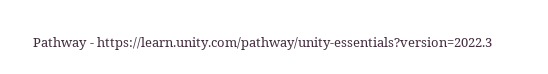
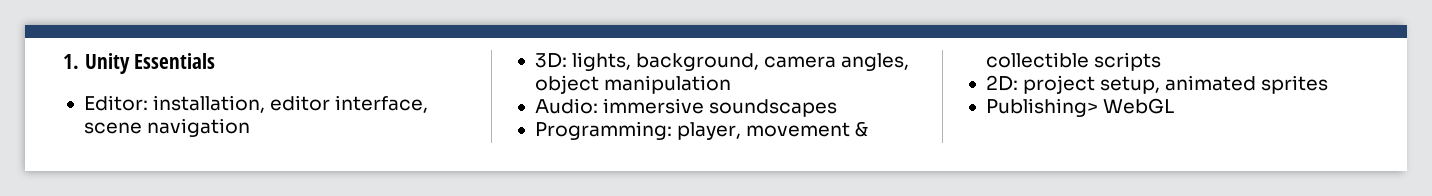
[33,37,493,50] Pathway - https://learn.unity.com/pathway/unity-essentials?version=2022.3 -> [63,53,216,74] [83,95,429,113] [83,118,251,137] [534,52,910,71] [534,75,732,94] [534,98,838,117] [534,121,869,140] [985,52,1162,71] [985,75,1329,94] [985,98,1175,117] 1. Unity Essentials // Editor: installation, editor interface, scene navigation // 3D: lights, background, camera angles, object manipulation // Audio: immersive soundscapes // Programming: player, movement & collectible scripts // 2D: project setup, animated sprites // Publishing> WebGL

